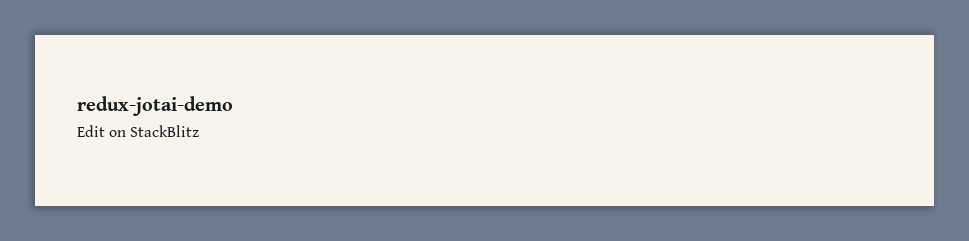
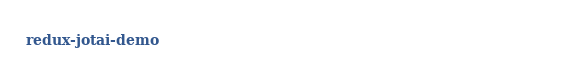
[77,125,200,137] // Edit on StackBlitz -> (159, 41) none

